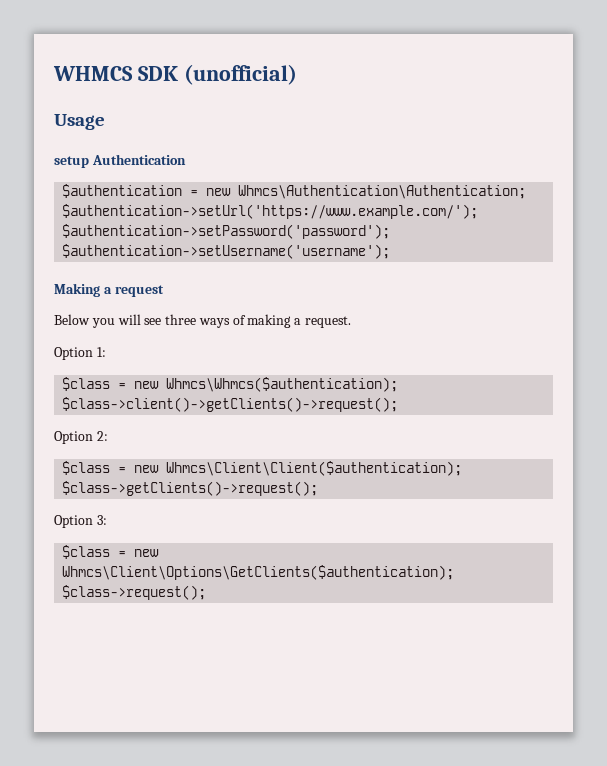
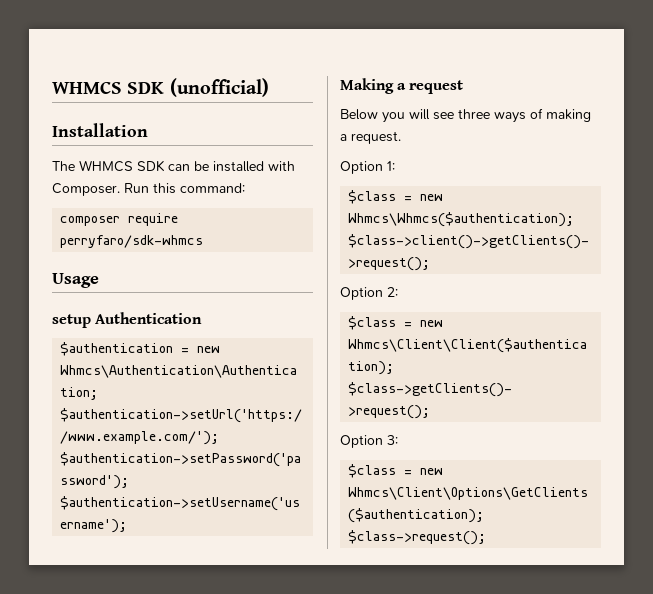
(297, 74) none -> [52,123,148,137] [52,160,295,172] [52,183,245,196] [60,213,179,226] [60,235,204,248] // Installation // The WHMCS SDK can be installed with Composer. Run this command: // composer require perryfaro/sdk-whmcs

